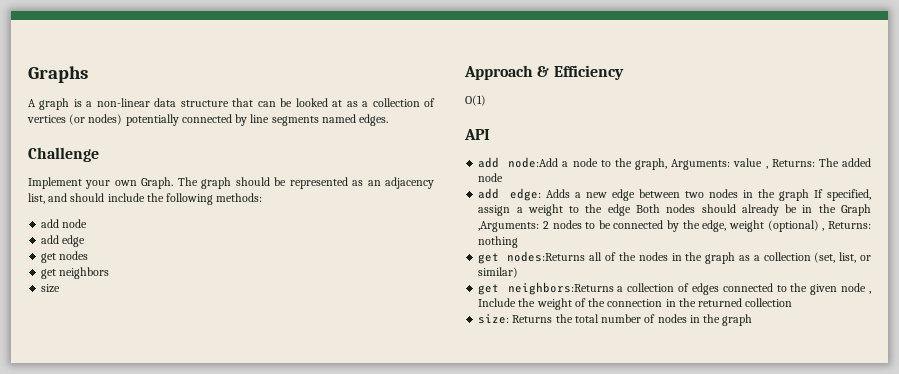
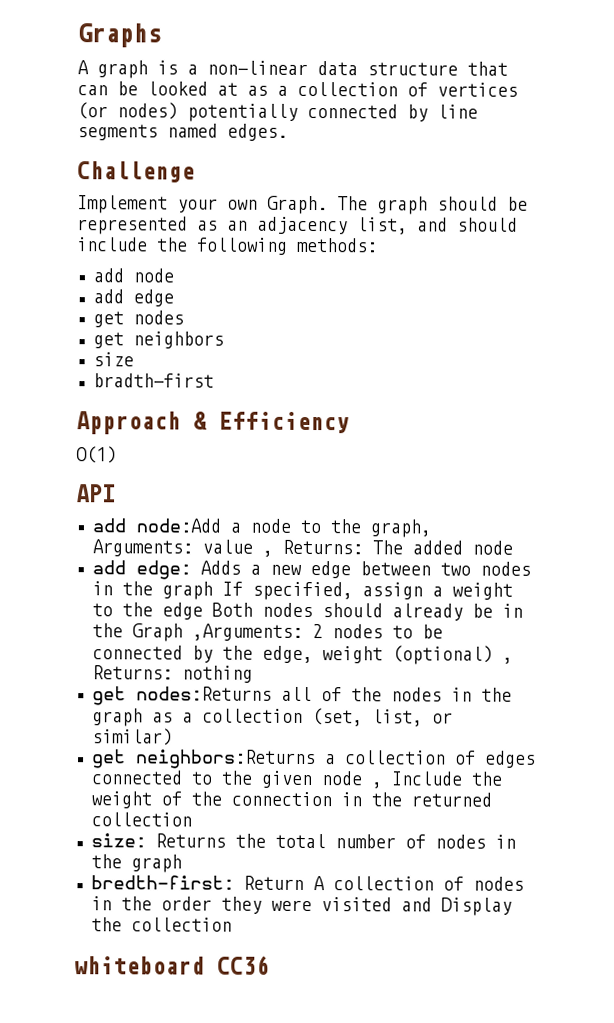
(61, 288) none -> [92,373,214,388] // bradth-first
(753, 320) none -> [90,875,524,891] [90,896,512,916] [90,917,232,932] [74,955,270,975] // bredth-first: Return A collection of nodes in the order they were visited and Display the collection // whiteboard CC36

